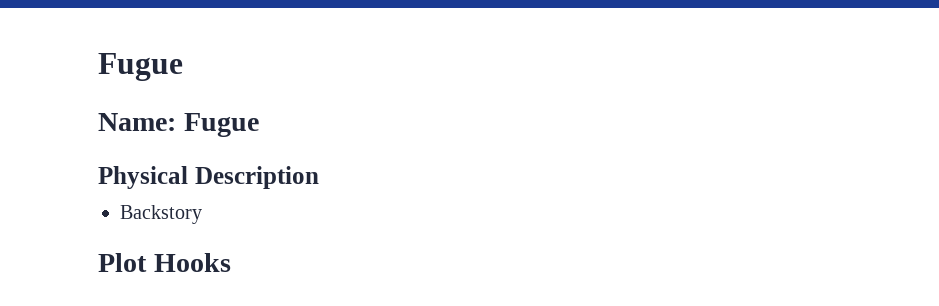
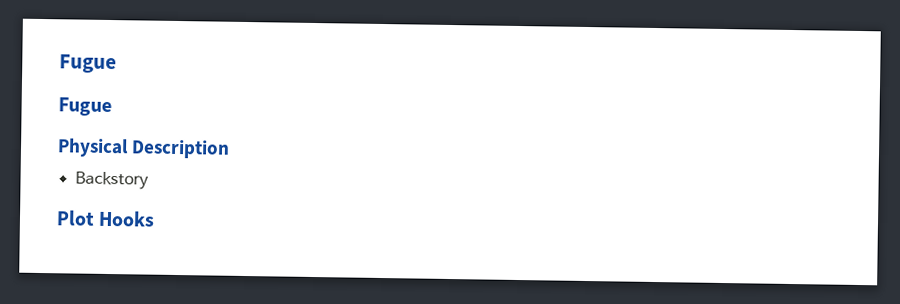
[98,53,183,81] [98,113,176,131] Fugue // Name: -> [59,54,117,74] Fugue //

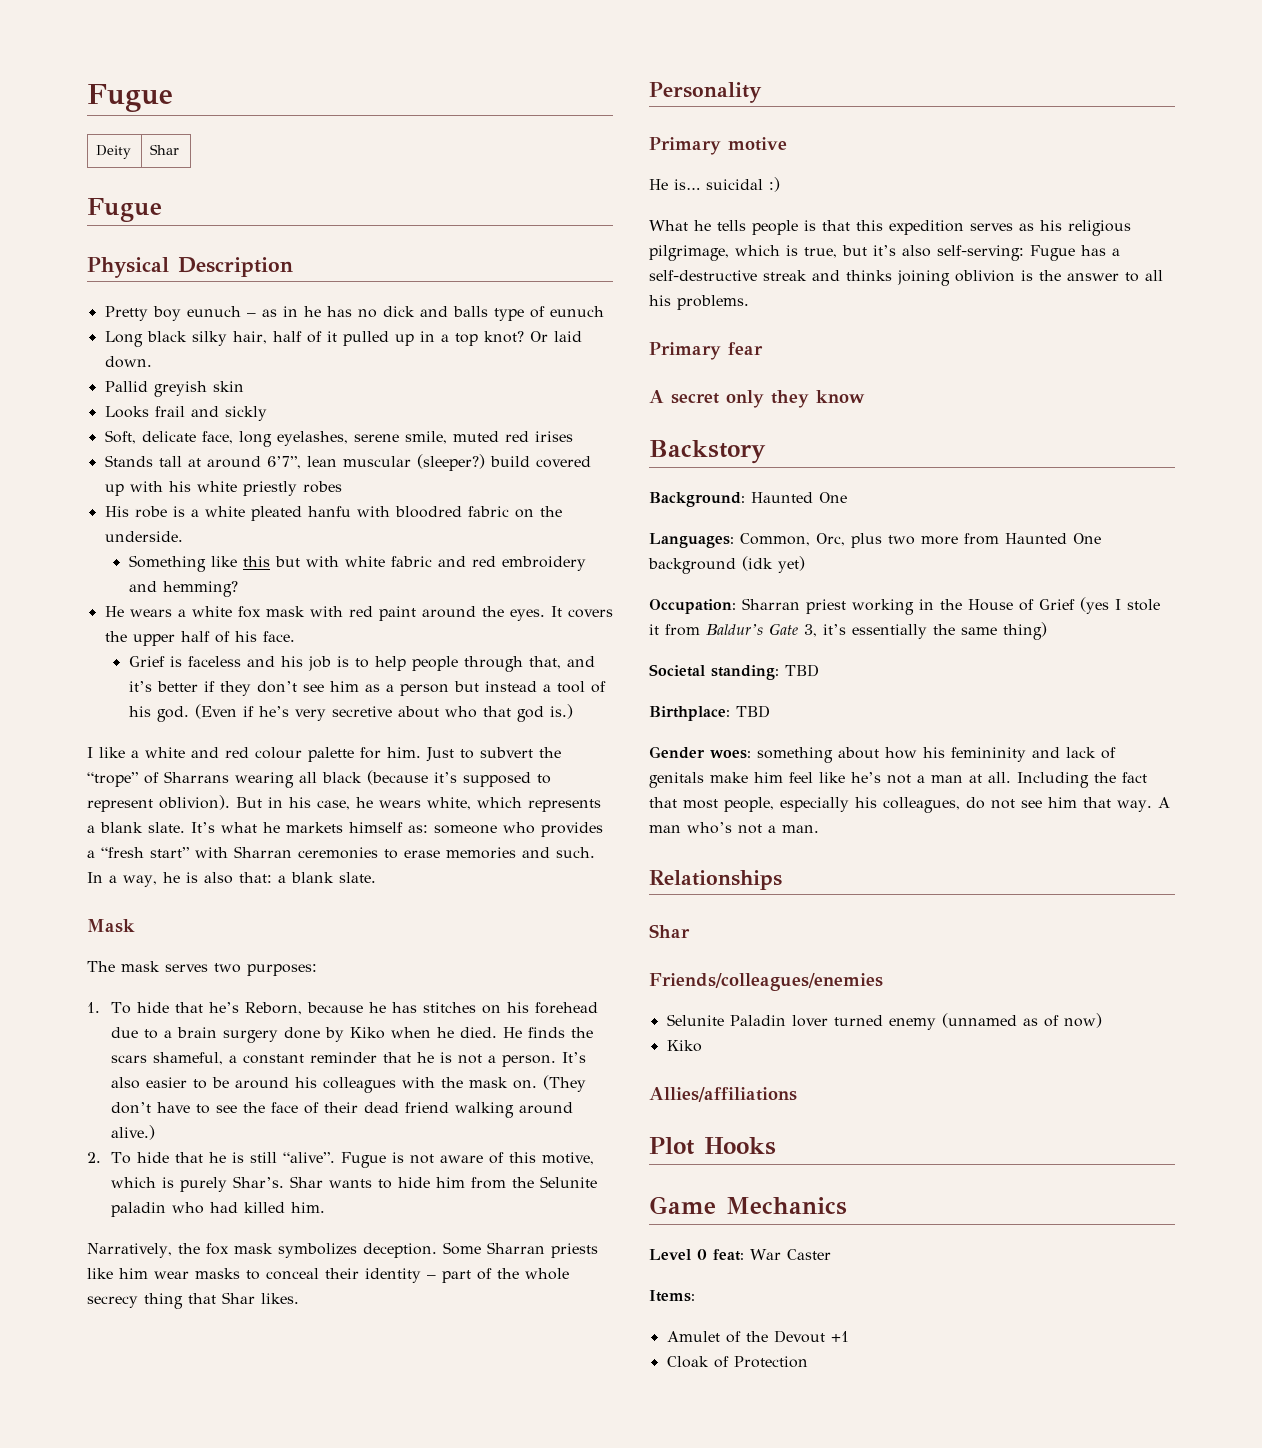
[59,54,117,74] Fugue -> [87,84,173,112] [96,145,132,159] [150,144,180,155] Fugue // Deity | Shar
[74,171,149,190] [56,210,156,227] Backstory // Plot Hooks -> [104,306,604,321] [104,331,582,347] [104,356,152,368] [104,381,244,397] [104,406,267,421] [104,430,573,447] [104,454,591,471] [104,481,342,496] [104,506,562,521] [104,531,183,542] [128,555,586,572] [128,581,238,597] [104,606,613,621] [104,631,295,646] [128,656,595,672] [128,681,606,696] [128,704,573,722] [87,747,561,762] [87,770,551,788] [87,795,601,812] [87,822,603,837] [87,846,595,859] [87,872,376,887] [87,919,135,933] [87,961,317,976] [87,1002,599,1015] [111,1027,594,1043] [111,1052,587,1067] [111,1075,587,1093] [111,1102,574,1118] [111,1125,156,1140] [87,1152,595,1168] [111,1176,598,1192] [111,1202,326,1217] [87,1242,598,1258] [87,1268,569,1283] [87,1292,299,1309] [649,82,762,103] [649,137,787,155] [649,177,780,192] [649,220,1131,236] [649,245,1120,261] [649,270,1163,286] [649,295,749,310] [649,342,763,360] [649,390,865,408] [649,440,766,464] [649,492,847,507] [649,533,1101,548] [648,556,805,574] [649,597,1160,615] [649,622,1047,640] [649,664,819,680] [649,705,770,721] [649,746,1116,763] [649,772,1147,788] [649,797,1170,813] [649,822,819,834] [649,870,782,890] [649,924,690,938] [649,973,883,991] [666,1013,1102,1030] [666,1040,702,1052] [649,1087,797,1102] [649,1137,776,1155] [649,1196,847,1215] [649,1249,831,1261] [649,1290,695,1302] [666,1330,849,1343] [666,1356,808,1368] Pretty boy eunuch – as in he has no dick and balls type of eunuch // Long black silky hair, half of it pulled up in a top knot? Or laid down. // Pallid greyish skin // Looks frail and sickly // Soft, delicate face, long eyelashes, serene smile, muted red irises // Stands tall at around 6’7”, lean muscular (sleeper?) build covered up with his white priestly robes // His robe is a white pleated hanfu with bloodred fabric on the underside. // Something like this but with white fabric and red embroidery and hemming? // He wears a white fox mask with red paint around the eyes. It covers the upper half of his face. // Grief is faceless and his job is to help people through that, and it’s better if they don’t see him as a person but instead a tool of his god. (Even if he’s very secretive about who that god is.) // I like a white and red colour palette for him. Just to subvert the “trope” of Sharrans wearing all black (because it’s supposed to represent oblivion). But in his case, he wears white, which represents a blank slate. It’s what he markets himself as: someone who provides a “fresh start” with Sharran ceremonies to erase memories and such. In a way, he is also that: a blank slate. // Mask // The mask serves two purposes: // 1. To hide that he’s Reborn, because he has stitches on his forehead due to a brain surgery done by Kiko when he died. He finds the scars shameful, a constant reminder that he is not a person. It’s also easier to be around his colleagues with the mask on. (They don’t have to see the face of their dead friend walking around alive.) // 2. To hide that he is still “alive”. Fugue is not aware of this motive, which is purely Shar’s. Shar wants to hide him from the Selunite paladin who had killed him. // Narratively, the fox mask symbolizes deception. Some Sharran priests like him wear masks to conceal their identity – part of the whole secrecy thing that Shar likes. // Personality // Primary motive // He is… suicidal :) // What he tells people is that this expedition serves as his religious pilgrimage, which is true, but it’s also self-serving: Fugue has a self-destructive streak and thinks joining oblivion is the answer to all his problems. // Primary fear // A secret only they know // Backstory // Background: Haunted One // Languages: Common, Orc, plus two more from Haunted One background (idk yet) // Occupation: Sharran priest working in the House of Grief (yes I stole it from Baldur’s Gate 3, it’s essentially the same thing) // Societal standing: TBD // Birthplace: TBD // Gender woes: something about how his femininity and lack of genitals make him feel like he’s not a man at all. Including the fact that most people, especially his colleagues, do not see him that way. A man who’s not a man. // Relationships // Shar // Friends/colleagues/enemies // Selunite Paladin lover turned enemy (unnamed as of now) // Kiko // Allies/affiliations // Plot Hooks // Game Mechanics // Level 0 feat: War Caster // Items: // Amulet of the Devout +1 // Cloak of Protection

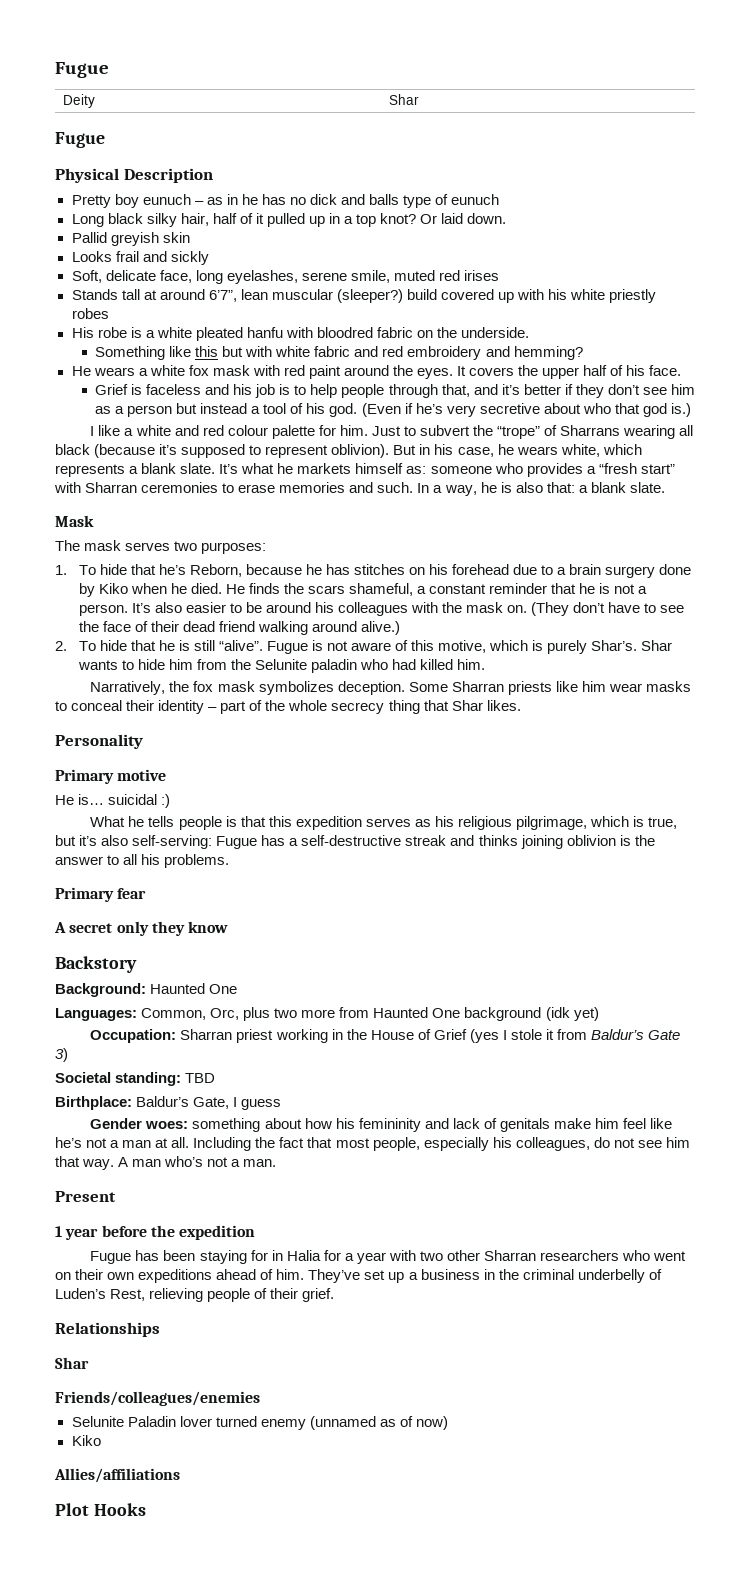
[804,622,1047,640] 3, it’s essentially the same thing) -> [55,1048,68,1062] 3)
[736,705,770,718] TBD -> [136,1096,282,1110] Baldur’s Gate, I guess
(819, 829) none -> [55,1191,116,1202] [55,1225,256,1240] [90,1250,687,1264] [55,1269,662,1283] [55,1288,335,1302] // Present // 1 year before the expedition // Fugue has been staying for in Halia for a year with two other Sharran researchers who went on their own expeditions ahead of him. They’ve set up a business in the criminal underbelly of Luden’s Rest, relieving people of their grief.
[649,1196,847,1215] [649,1249,831,1261] [649,1290,695,1302] [666,1330,849,1343] [666,1356,808,1368] // Game Mechanics // Level 0 feat: War Caster // Items: // Amulet of the Devout +1 // Cloak of Protection -> (146, 1509) none

